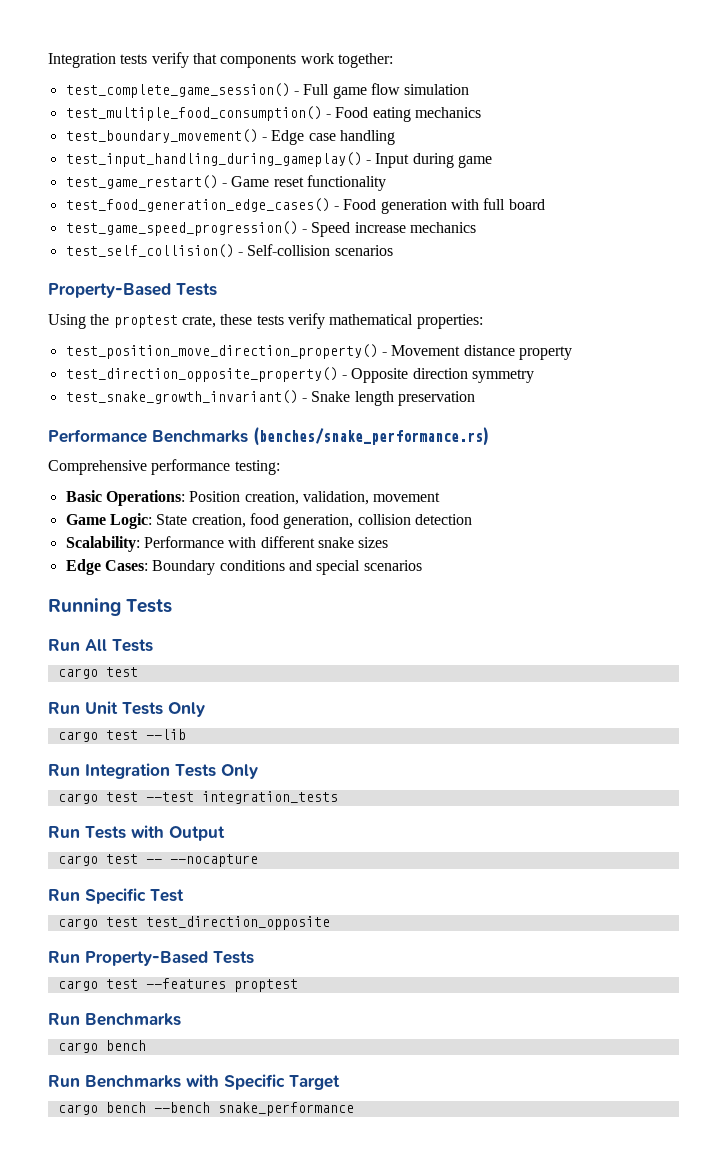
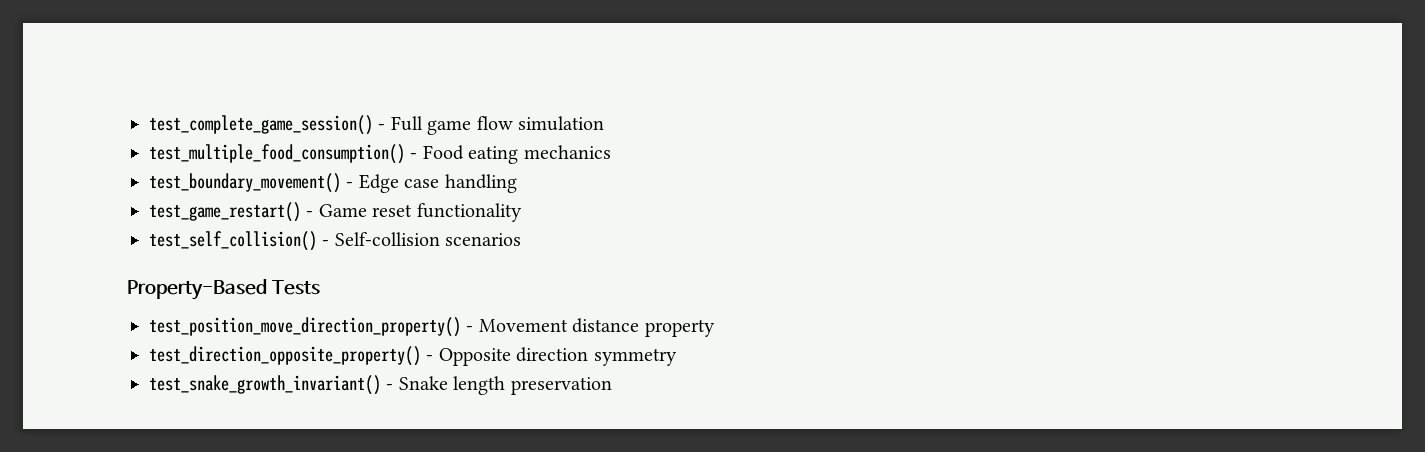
[48,52,393,68] Integration tests verify that components work together: // -> (149, 125) none
[65,152,492,168] // test_input_handling_during_gameplay() - Input during game -> (517, 183) none
[65,198,545,214] [65,221,476,237] // test_food_generation_edge_cases() - Food generation with full board // test_game_speed_progression() - Speed increase mechanics -> (522, 212) none
[48,313,483,329] // Using the proptest crate, these tests verify mathematical properties: -> (321, 287) none
[48,426,489,446] [48,459,280,475] [65,490,441,506] [65,513,472,529] [65,536,389,552] [65,559,422,575] [48,598,173,616] [48,639,153,652] [57,667,138,679] [48,701,205,717] [57,729,186,742] [48,763,258,779] [57,791,338,804] [48,825,225,841] [57,854,258,867] [48,888,184,904] [57,916,330,930] [48,951,254,966] [57,978,298,992] [48,1013,181,1026] [57,1040,146,1053] [48,1074,340,1090] [57,1102,354,1116] // Performance Benchmarks (benches/snake_performance.rs) // Comprehensive performance testing: // Basic Operations: Position creation, validation, movement // Game Logic: State creation, food generation, collision detection // Scalability: Performance with different snake sizes // Edge Cases: Boundary conditions and special scenarios // Running Tests // Run All Tests // cargo test // Run Unit Tests Only // cargo test --lib // Run Integration Tests Only // cargo test --test integration_tests // Run Tests with Output // cargo test -- --nocapture // Run Specific Test // cargo test test_direction_opposite // Run Property-Based Tests // cargo test --features proptest // Run Benchmarks // cargo bench // Run Benchmarks with Specific Target // cargo bench --bench snake_performance -> (612, 386) none

